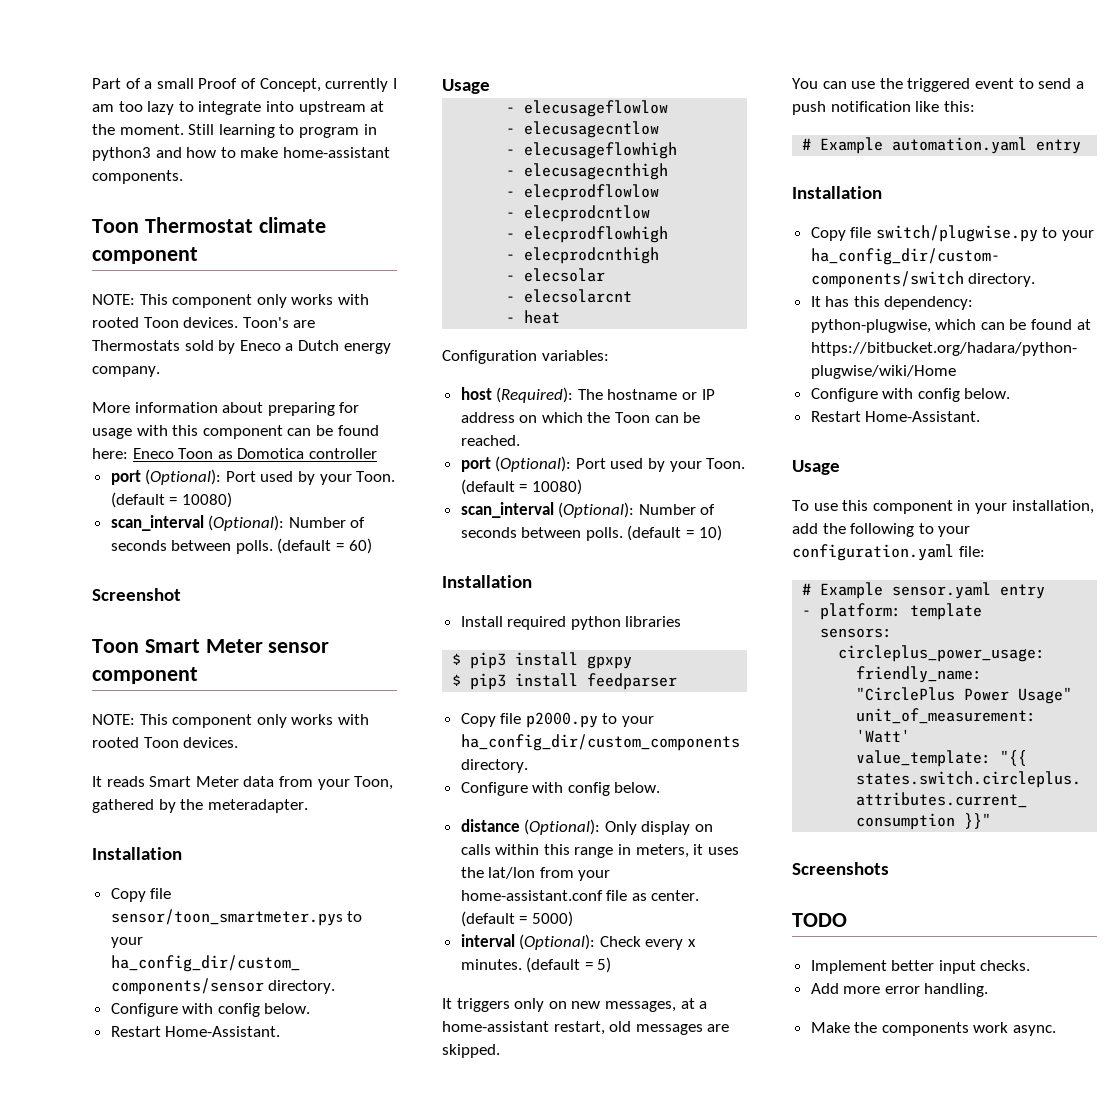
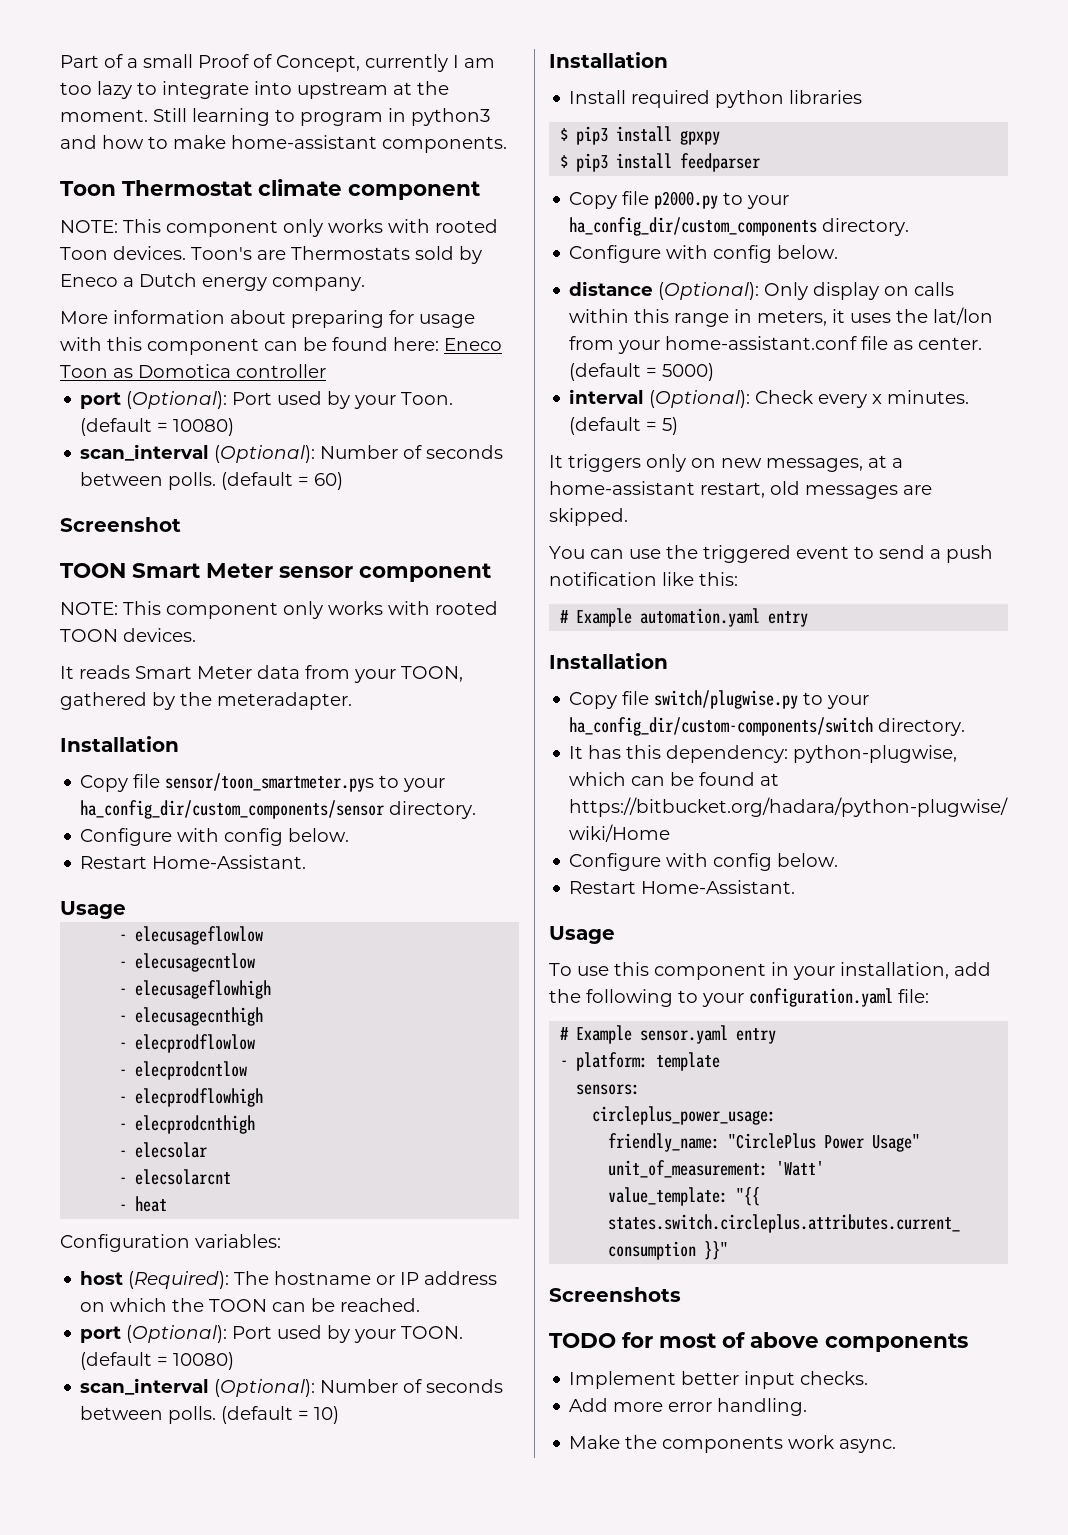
[92,639,139,653] Toon -> [60,563,126,578] TOON
[143,737,179,748] Toon -> [60,629,118,642] TOON
[354,776,394,790] Toon, -> [401,666,463,682] TOON,
[615,412,651,423] Toon -> [209,1299,268,1312] TOON
[706,458,746,469] Toon. -> [401,1326,464,1339] TOON.
(847, 920) none -> [622,1332,968,1352] for most of above components

